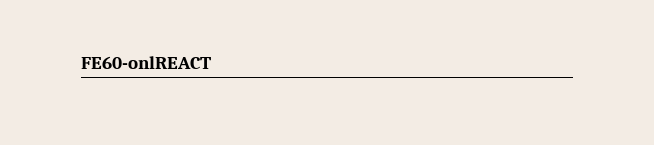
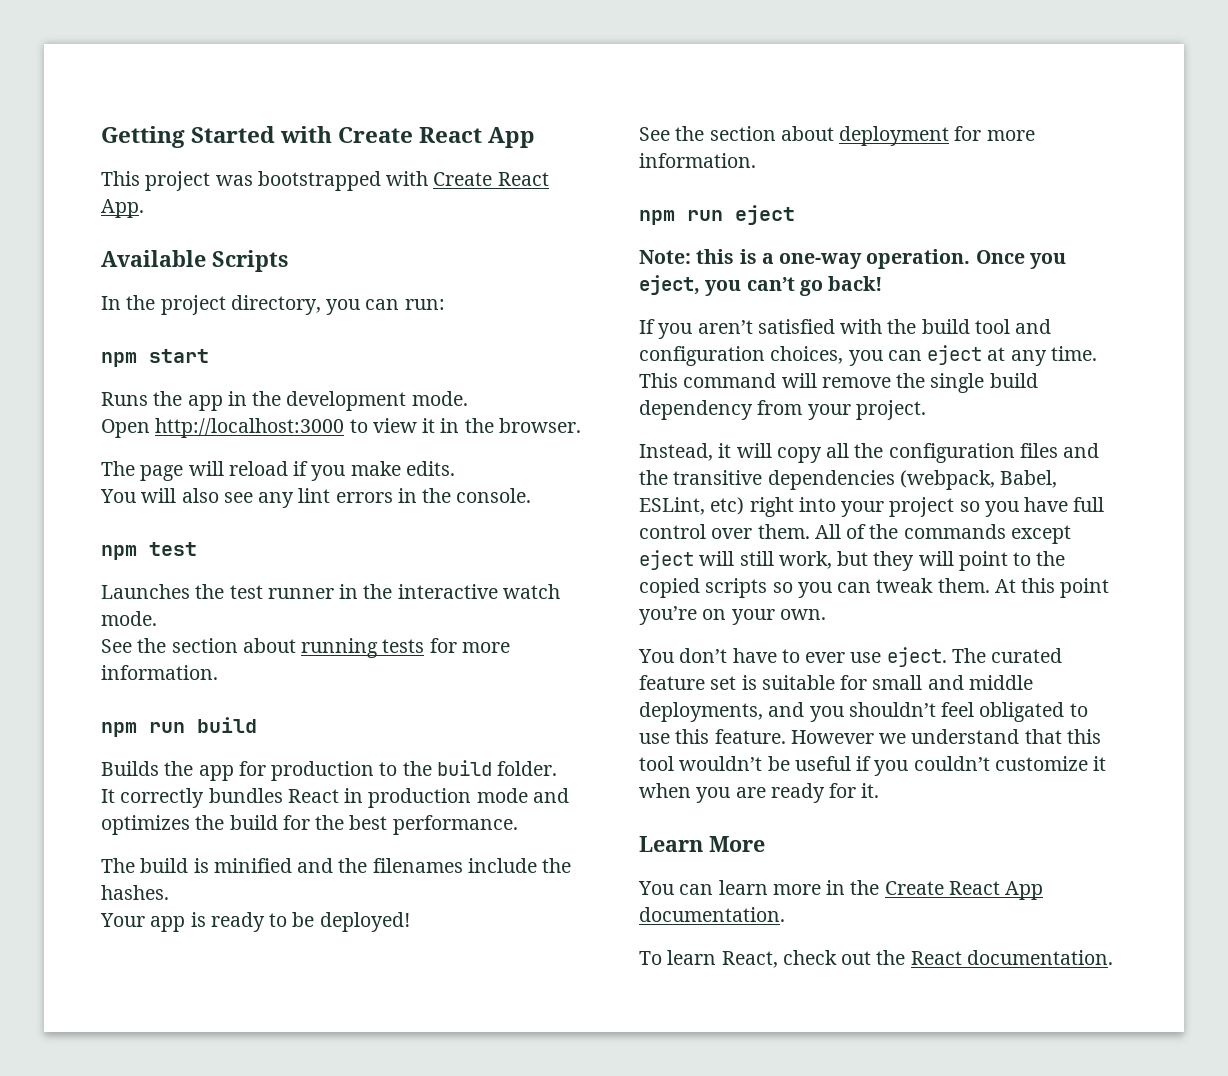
[81,56,211,69] FE60-onlREACT -> [101,126,536,148] [101,171,549,191] [101,199,144,218] [101,250,288,272] [101,295,445,315] [101,349,209,367] [101,391,468,411] [101,418,581,438] [101,461,455,481] [100,488,532,508] [101,542,197,560] [101,584,560,599] [101,611,157,626] [101,638,510,658] [101,665,218,680] [101,717,257,737] [101,760,558,781] [101,788,569,808] [101,815,518,835] [101,858,572,873] [101,885,169,900] [100,912,410,932] [639,126,1035,146] [639,153,756,168] [639,205,795,225] [639,249,1066,269] [639,275,883,296] [639,319,1052,339] [639,345,1097,366] [639,373,1038,393] [639,400,926,420] [639,443,1100,463] [639,470,1058,490] [639,497,1105,517] [639,524,1071,544] [639,550,1066,571] [639,578,1110,598] [639,606,826,625] [638,647,1063,667] [639,675,1033,690] [639,702,1088,722] [639,729,1101,744] [639,756,1107,776] [639,783,880,803] [639,836,765,852] [638,880,1044,900] [639,907,785,922] [639,950,1113,968] Getting Started with Create React App // This project was bootstrapped with Create React App. // Available Scripts // In the project directory, you can run: // npm start // Runs the app in the development mode. // Open http://localhost:3000 to view it in the browser. // The page will reload if you make edits. // You will also see any lint errors in the console. // npm test // Launches the test runner in the interactive watch mode. // See the section about running tests for more information. // npm run build // Builds the app for production to the build folder. // It correctly bundles React in production mode and optimizes the build for the best performance. // The build is minified and the filenames include the hashes. // Your app is ready to be deployed! // See the section about deployment for more information. // npm run eject // Note: this is a one-way operation. Once you eject, you can’t go back! // If you aren’t satisfied with the build tool and configuration choices, you can eject at any time. This command will remove the single build dependency from your project. // Instead, it will copy all the configuration files and the transitive dependencies (webpack, Babel, ESLint, etc) right into your project so you have full control over them. All of the commands except eject will still work, but they will point to the copied scripts so you can tweak them. At this point you’re on your own. // You don’t have to ever use eject. The curated feature set is suitable for small and middle deployments, and you shouldn’t feel obligated to use this feature. However we understand that this tool wouldn’t be useful if you couldn’t customize it when you are ready for it. // Learn More // You can learn more in the Create React App documentation. // To learn React, check out the React documentation.

